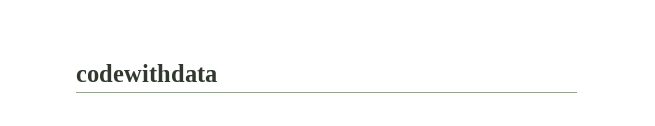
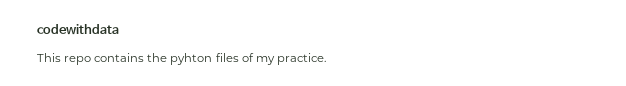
(217, 73) none -> [37,53,326,65] // This repo contains the pyhton files of my practice.

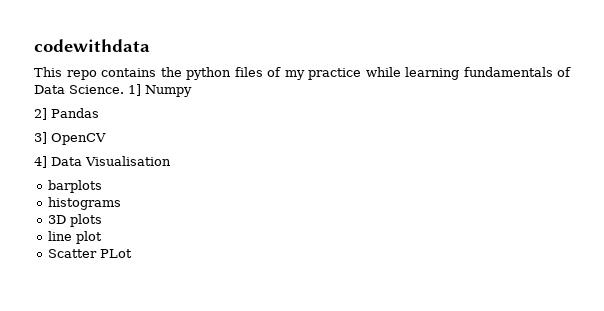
[170,53,213,65] pyhton -> [186,67,231,80] python
[276,53,326,65] practice. -> [308,67,571,80] [34,84,192,97] [34,108,99,120] [34,132,106,145] [34,156,171,168] [48,180,103,193] [48,197,122,210] [48,214,103,227] [48,231,103,244] [48,249,133,258] practice while learning fundamentals of Data Science. 1] Numpy // 2] Pandas // 3] OpenCV // 4] Data Visualisation // barplots // histograms // 3D plots // line plot // Scatter PLot

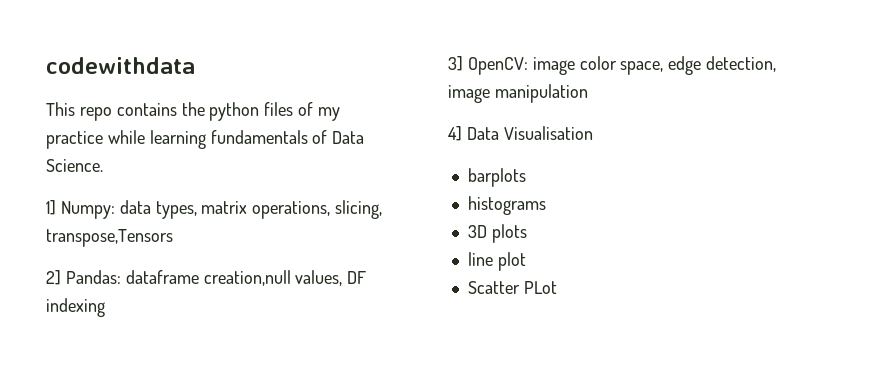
[128,84,192,97] [34,108,99,120] [34,132,106,145] 1] Numpy // 2] Pandas // 3] OpenCV -> [46,200,383,219] [46,229,173,247] [46,270,367,286] [46,298,105,317] [448,56,777,75] [448,84,588,103] // 1] Numpy: data types, matrix operations, slicing, transpose,Tensors // 2] Pandas: dataframe creation,null values, DF indexing // 3] OpenCV: image color space, edge detection, image manipulation

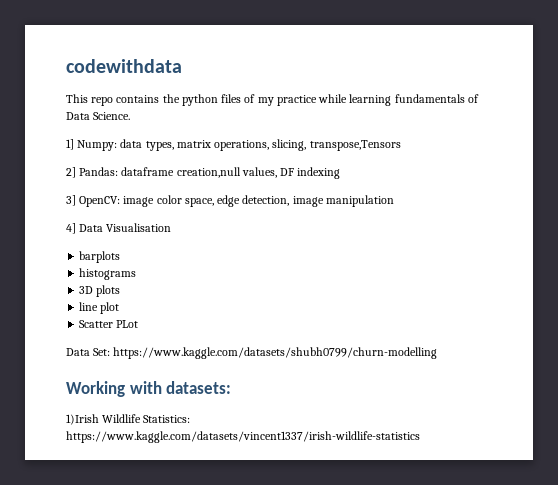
(557, 287) none -> [66,347,438,359] [66,381,232,397] [66,414,191,425] [66,431,420,443] // Data Set: https://www.kaggle.com/datasets/shubh0799/churn-modelling // Working with datasets: // 1)Irish Wildlife Statistics: https://www.kaggle.com/datasets/vincent1337/irish-wildlife-statistics

